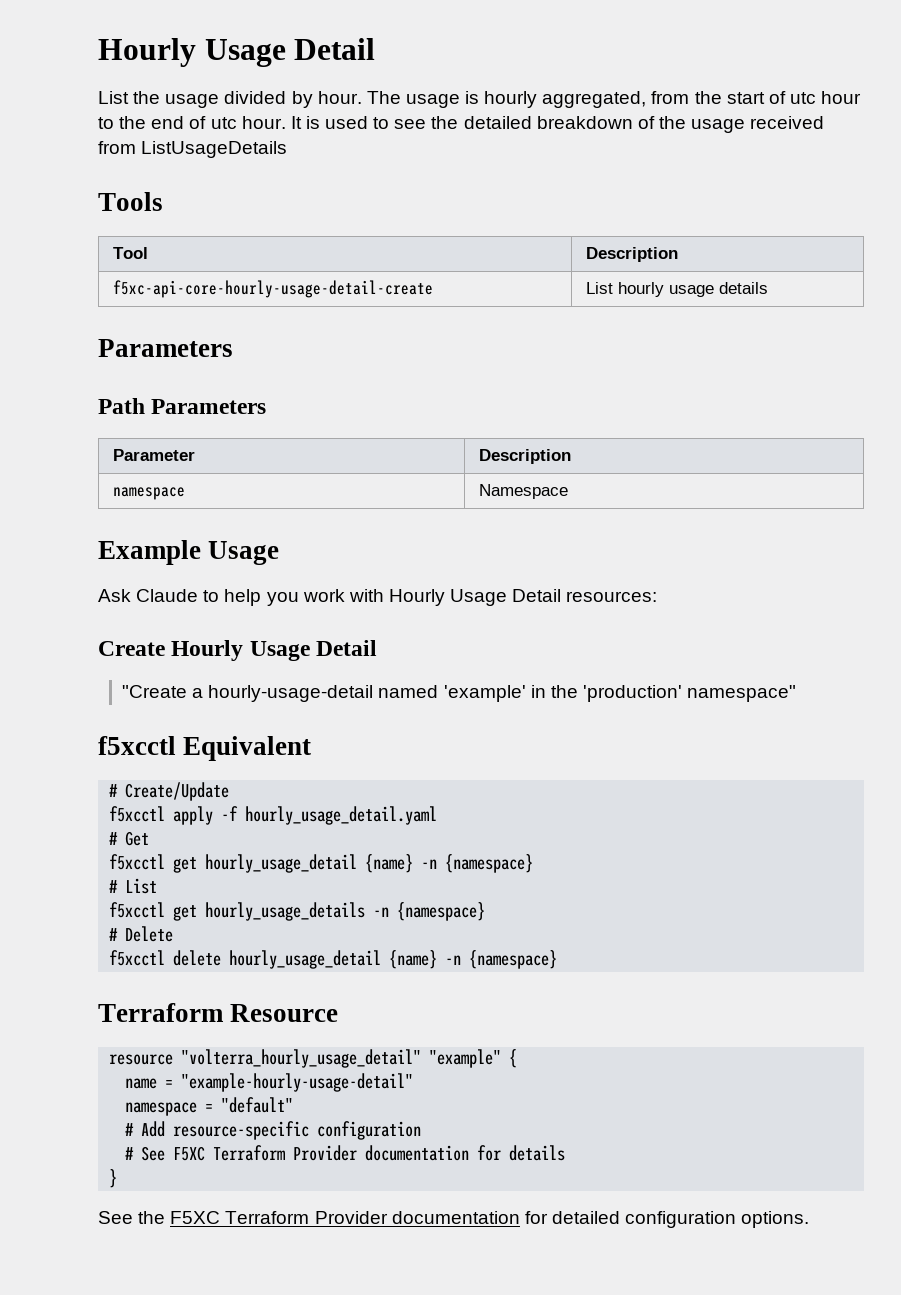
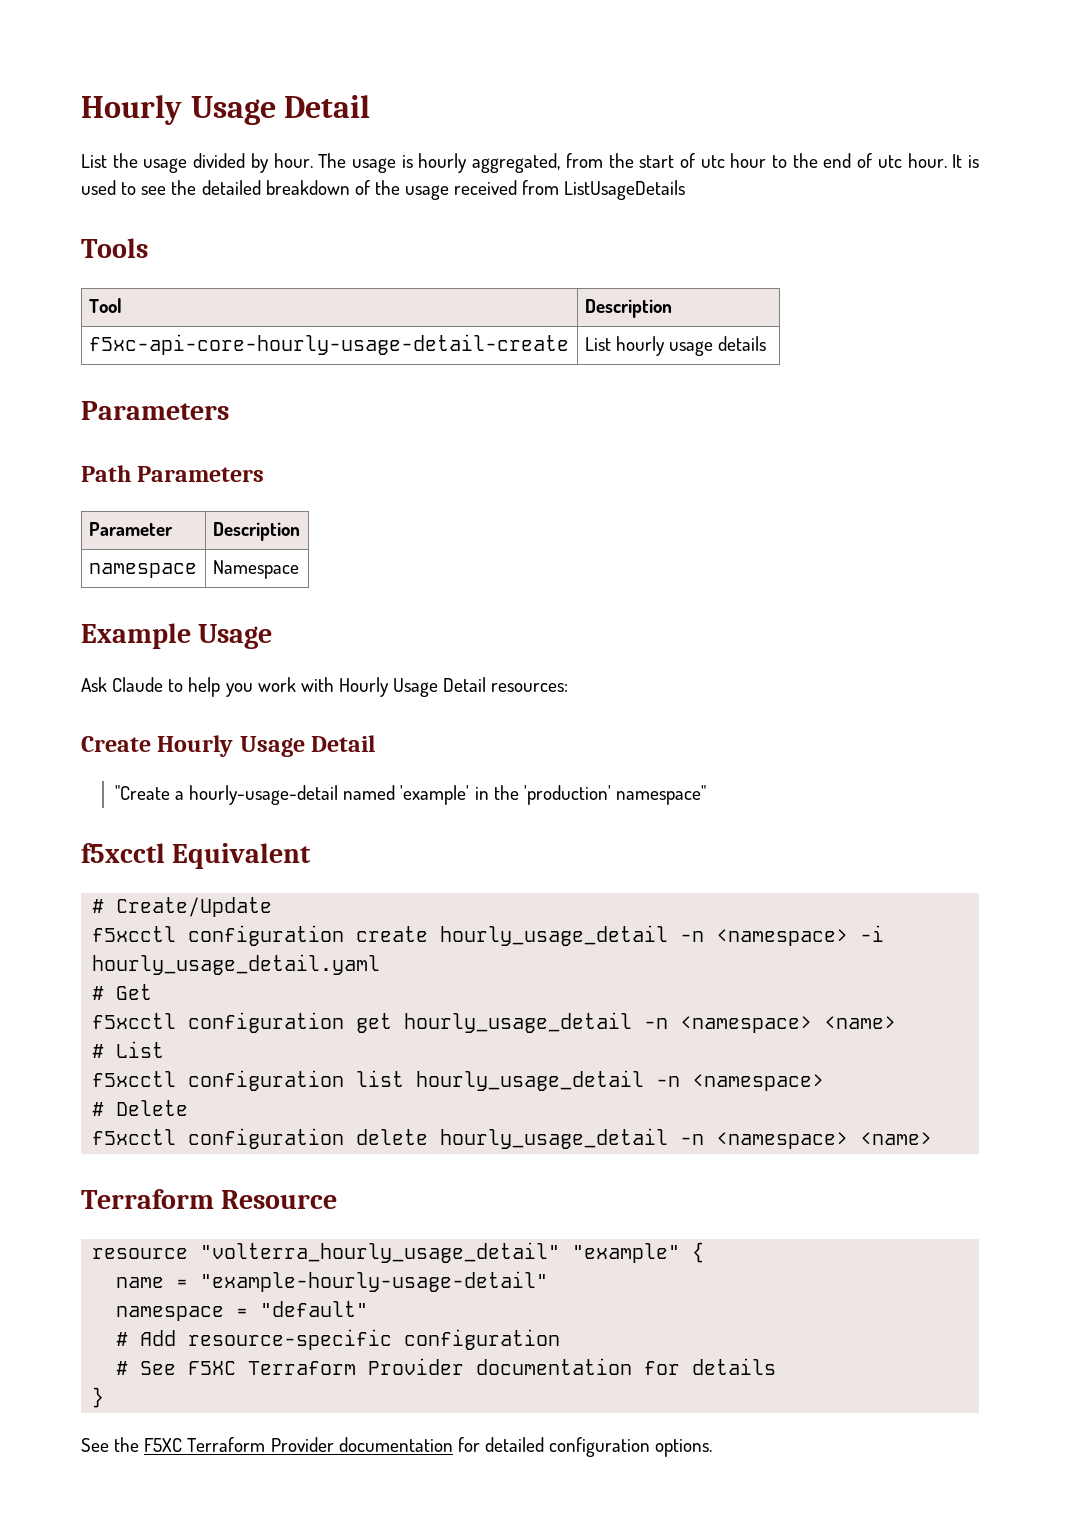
[173,806,239,825] apply -f -> [188,925,885,946] configuration create hourly_usage_detail -n <namespace> -i
(166, 862) none -> [188,1012,345,1033] configuration
[365,854,534,873] {name} -n {namespace} -> [644,1016,897,1033] -n <namespace> <name>
[173,902,486,921] get hourly_usage_details -n {namespace} -> [188,1070,825,1091] configuration list hourly_usage_detail -n <namespace>
(166, 958) none -> [188,1128,345,1149] configuration
[389,950,558,969] {name} -n {namespace} -> [680,1132,933,1149] -n <namespace> <name>

